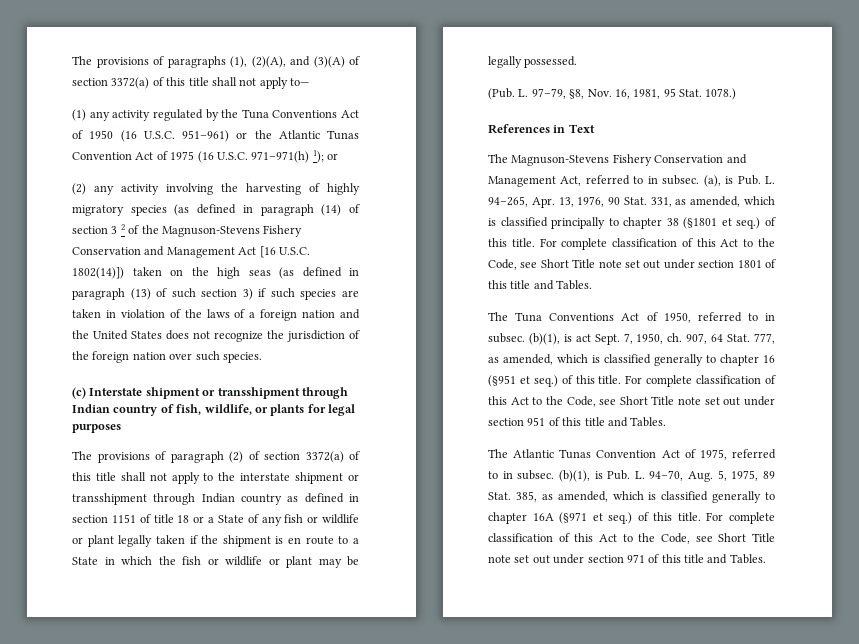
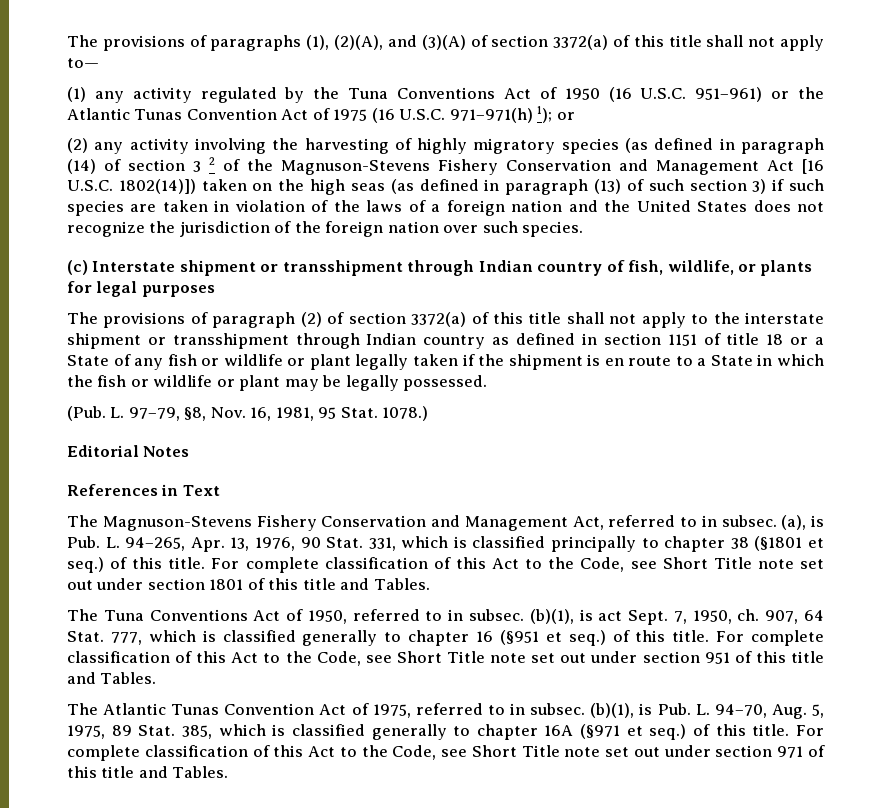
(737, 94) none -> [67,445,190,457] // Editorial Notes
[675,196,741,207] as amended, -> (396, 544) none
[488,354,553,365] as amended, -> (142, 638) none
[541,491,608,502] as amended, -> (212, 732) none

